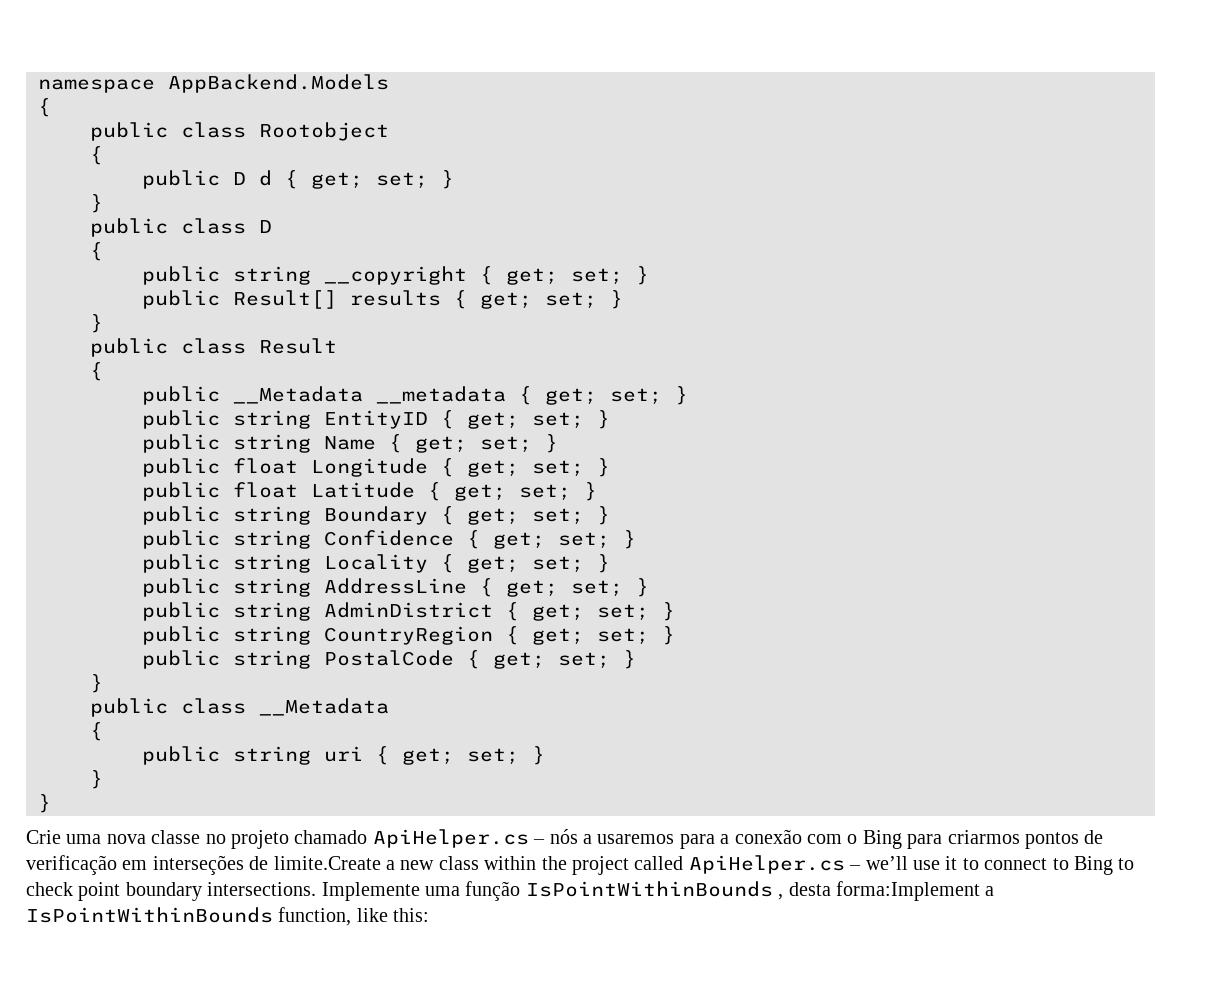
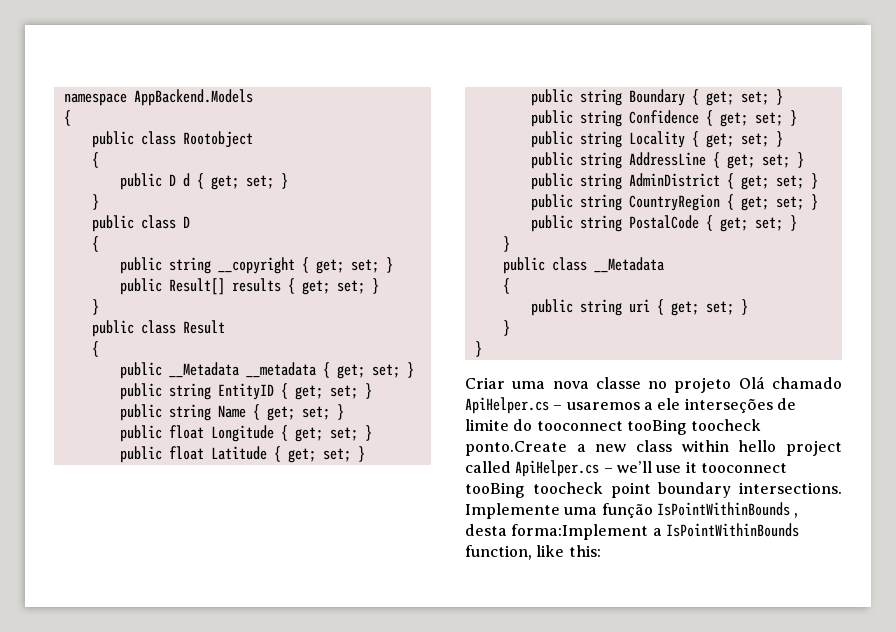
[26,830,61,844] Crie -> [465,377,505,389] Criar
(289, 839) none -> [738,376,765,389] Olá
[549,829,1104,849] [26,855,381,875] nós a usaremos para a conexão com o Bing para criarmos pontos de verificação em interseções de limite.Create -> [566,398,796,413] [465,419,762,435] [465,441,567,456] usaremos a ele interseções de limite do tooconnect tooBing toocheck ponto.Create
[541,856,567,870] the -> [738,440,777,452] hello
[962,856,1135,875] [26,882,73,896] to connect to Bing to check -> [700,463,787,473] [465,482,603,498] tooconnect tooBing toocheck

